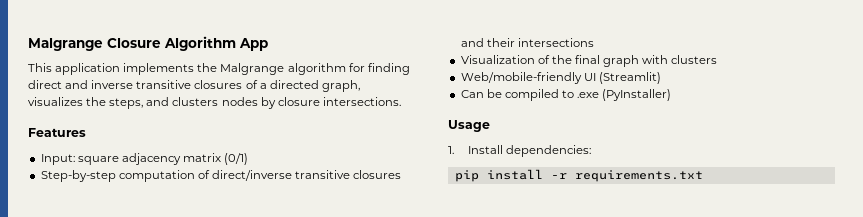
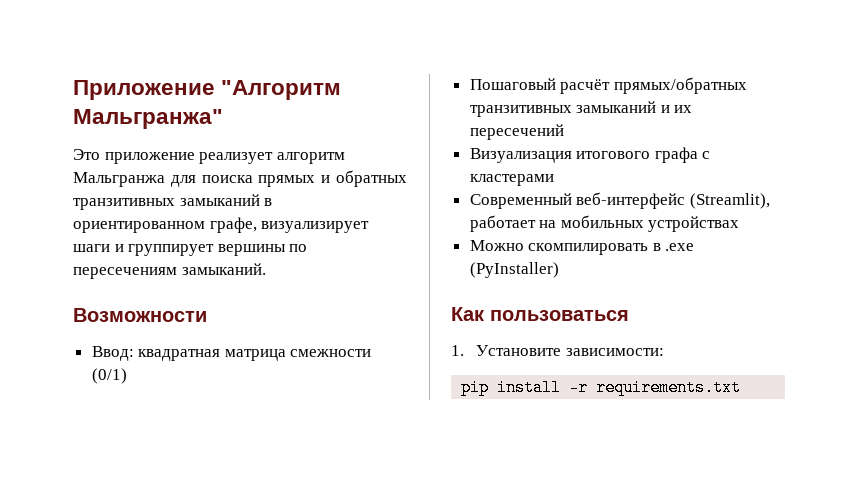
[28,36,268,51] [28,63,410,75] [28,80,360,92] [28,97,401,109] [28,128,86,137] [40,153,249,165] [40,170,402,182] [460,38,594,47] [460,55,718,67] [460,72,661,84] [460,89,574,101] Malgrange Closure Algorithm App // This application implements the Malgrange algorithm for finding direct and inverse transitive closures of a directed graph, visualizes the steps, and clusters nodes by closure intersections. // Features // Input: square adjacency matrix (0/1) // Step-by-step computation of direct/inverse transitive closures and their intersections // Visualization of the final graph with clusters // Web/mobile-friendly UI (Streamlit) // Can be compiled to -> [73,80,342,100] [73,109,223,129] [73,149,345,164] [73,170,408,187] [73,194,273,210] [73,217,370,233] [73,244,308,256] [73,263,266,279] [73,308,207,322] [91,346,372,361] [91,368,127,384] [469,77,747,94] [469,101,693,117] [469,124,564,140] [469,147,711,163] [469,174,554,186] [469,192,770,209] [469,215,740,232] [469,240,661,255] Приложение "Алгоритм Мальгранжа" // Это приложение реализует алгоритм Мальгранжа для поиска прямых и обратных транзитивных замыканий в ориентированном графе, визуализирует шаги и группирует вершины по пересечениям замыканий. // Возможности // Ввод: квадратная матрица смежности (0/1) // Пошаговый расчёт прямых/обратных транзитивных замыканий и их пересечений // Визуализация итогового графа с кластерами // Современный веб-интерфейс (Streamlit), работает на мобильных устройствах // Можно скомпилировать в
[448,120,490,132] Usage -> [451,307,629,321] Как пользоваться
[468,145,592,157] Install dependencies: -> [476,345,664,356] Установите зависимости:

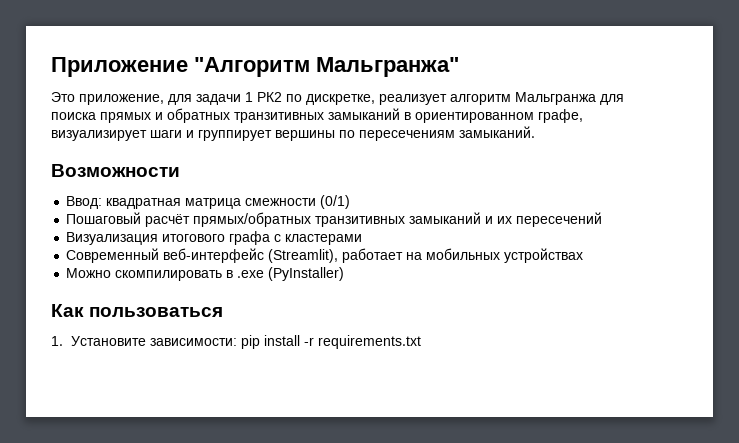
[104,152,195,164] приложение -> [79,92,375,105] приложение, для задачи 1 РК2 по дискретке,
(664, 352) // -> (238, 342) none

